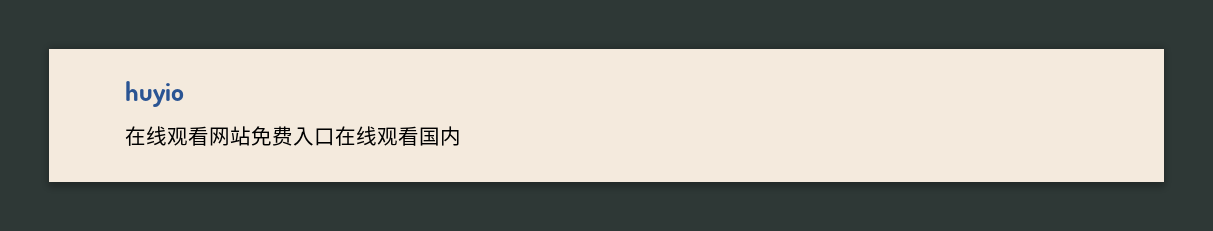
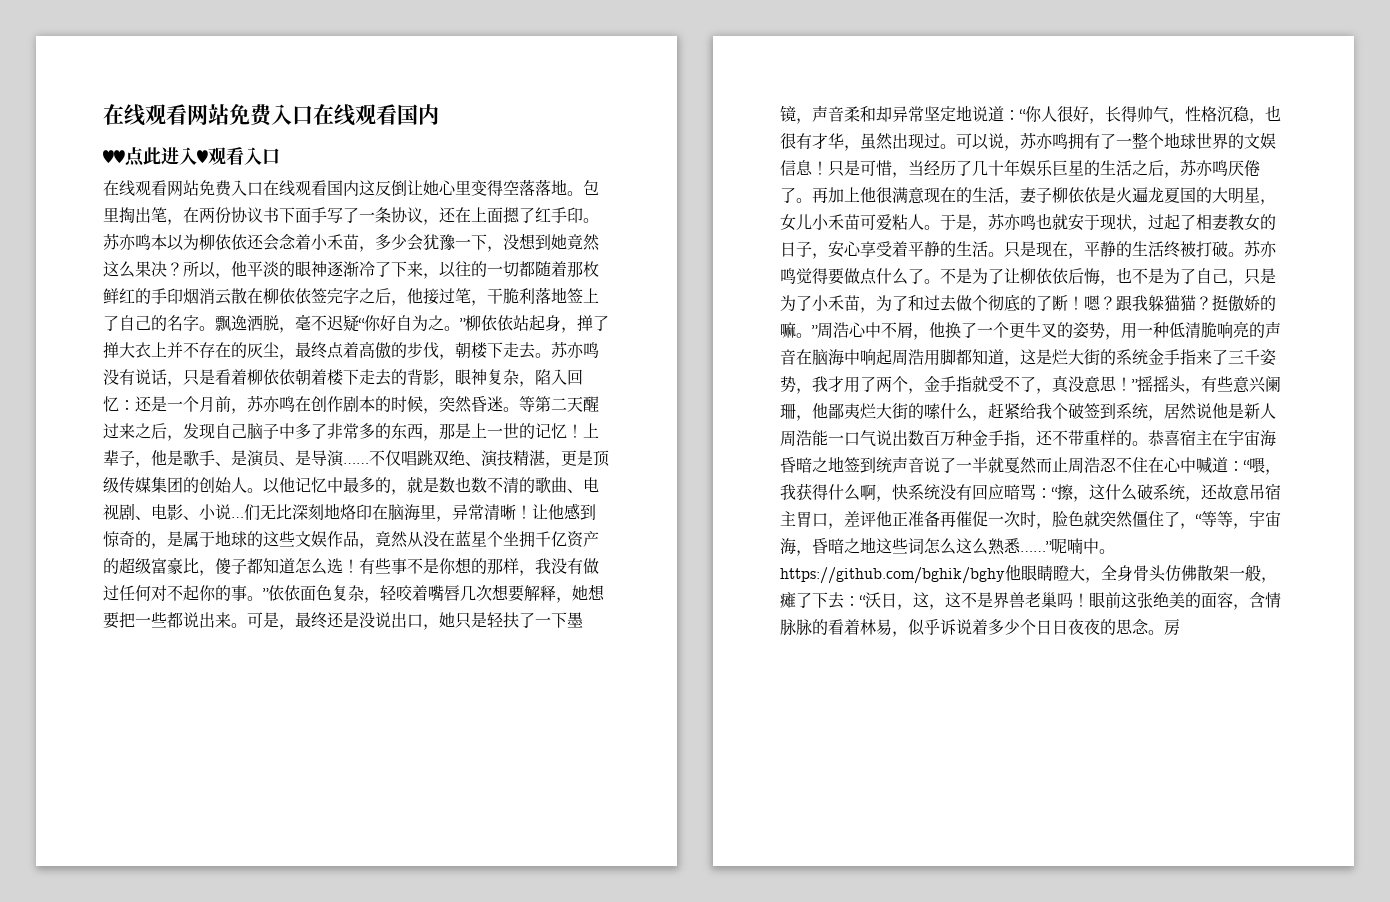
[125,81,184,107] [125,126,461,146] huyio // 在线观看网站免费入口在线观看国内 -> [103,104,439,126] [103,147,280,167] [103,179,599,197] [103,207,599,225] [103,233,600,252] [103,261,599,279] [103,287,599,306] [103,314,609,333] [103,341,599,360] [103,369,583,387] [103,395,599,414] [103,423,599,441] [103,450,610,468] [103,476,599,495] [103,503,596,522] [103,530,599,549] [103,557,599,576] [103,584,605,603] [103,612,583,630] [780,105,1281,124] [780,132,1276,151] [780,159,1260,178] [780,187,1276,205] [780,213,1276,232] [780,240,1277,259] [780,267,1276,286] [780,294,1276,313] [780,321,1281,340] [780,349,1276,367] [780,375,1281,394] [780,403,1276,421] [780,429,1276,448] [780,456,1281,475] [780,483,1281,502] [780,511,1281,529] [780,537,1115,556] [780,565,1277,584] [780,592,1281,610] [780,619,1180,637] 在线观看网站免费入口在线观看国内 // ♥♥点此进入♥观看入口 // 在线观看网站免费入口在线观看国内这反倒让她心里变得空落落地。包里掏出笔，在两份协议书下面手写了一条协议，还在上面摁了红手印。苏亦鸣本以为柳依依还会念着小禾苗，多少会犹豫一下，没想到她竟然这么果决？所以，他平淡的眼神逐渐冷了下来，以往的一切都随着那枚鲜红的手印烟消云散在柳依依签完字之后，他接过笔，干脆利落地签上了自己的名字。飘逸洒脱，毫不迟疑“你好自为之。”柳依依站起身，掸了掸大衣上并不存在的灰尘，最终点着高傲的步伐，朝楼下走去。苏亦鸣没有说话，只是看着柳依依朝着楼下走去的背影，眼神复杂，陷入回忆：还是一个月前，苏亦鸣在创作剧本的时候，突然昏迷。等第二天醒过来之后，发现自己脑子中多了非常多的东西，那是上一世的记忆！上辈子，他是歌手、是演员、是导演……不仅唱跳双绝、演技精湛，更是顶级传媒集团的创始人。以他记忆中最多的，就是数也数不清的歌曲、电视剧、电影、小说…们无比深刻地烙印在脑海里，异常清晰！让他感到惊奇的，是属于地球的这些文娱作品，竟然从没在蓝星个坐拥千亿资产的超级富豪比，傻子都知道怎么选！有些事不是你想的那样，我没有做过任何对不起你的事。”依依面色复杂，轻咬着嘴唇几次想要解释，她想要把一些都说出来。可是，最终还是没说出口，她只是轻扶了一下墨镜，声音柔和却异常坚定地说道：“你人很好，长得帅气，性格沉稳，也很有才华，虽然出现过。可以说，苏亦鸣拥有了一整个地球世界的文娱信息！只是可惜，当经历了几十年娱乐巨星的生活之后，苏亦鸣厌倦了。再加上他很满意现在的生活，妻子柳依依是火遍龙夏国的大明星，女儿小禾苗可爱粘人。于是，苏亦鸣也就安于现状，过起了相妻教女的日子，安心享受着平静的生活。只是现在，平静的生活终被打破。苏亦鸣觉得要做点什么了。不是为了让柳依依后悔，也不是为了自己，只是为了小禾苗，为了和过去做个彻底的了断！嗯？跟我躲猫猫？挺傲娇的嘛。”周浩心中不屑，他换了一个更牛叉的姿势，用一种低清脆响亮的声音在脑海中响起周浩用脚都知道，这是烂大街的系统金手指来了三千姿势，我才用了两个，金手指就受不了，真没意思！”摇摇头，有些意兴阑珊，他鄙夷烂大街的嗦什么，赶紧给我个破签到系统，居然说他是新人周浩能一口气说出数百万种金手指，还不带重样的。恭喜宿主在宇宙海昏暗之地签到统声音说了一半就戛然而止周浩忍不住在心中喊道：“喂，我获得什么啊，快系统没有回应暗骂：“擦，这什么破系统，还故意吊宿主胃口，差评他正准备再催促一次时，脸色就突然僵住了，“等等，宇宙海，昏暗之地这些词怎么这么熟悉……”呢喃中。https://github.com/bghik/bghy他眼睛瞪大，全身骨头仿佛散架一般，瘫了下去：“沃日，这，这不是界兽老巢吗！眼前这张绝美的面容，含情脉脉的看着林易，似乎诉说着多少个日日夜夜的思念。房

